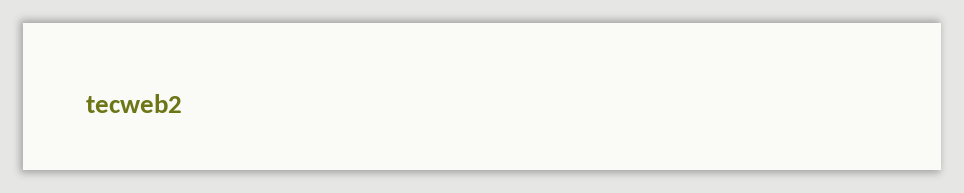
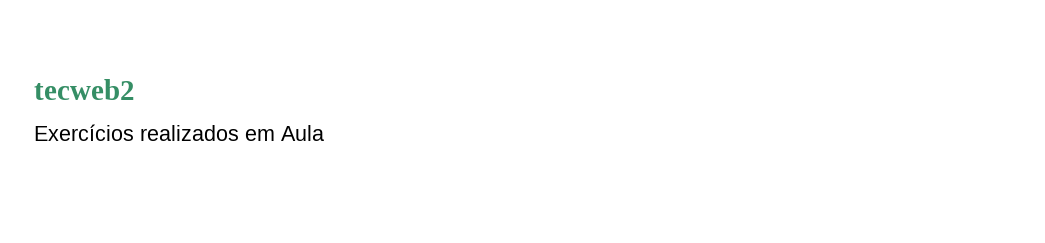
(182, 103) none -> [34,124,324,141] // Exercícios realizados em Aula

